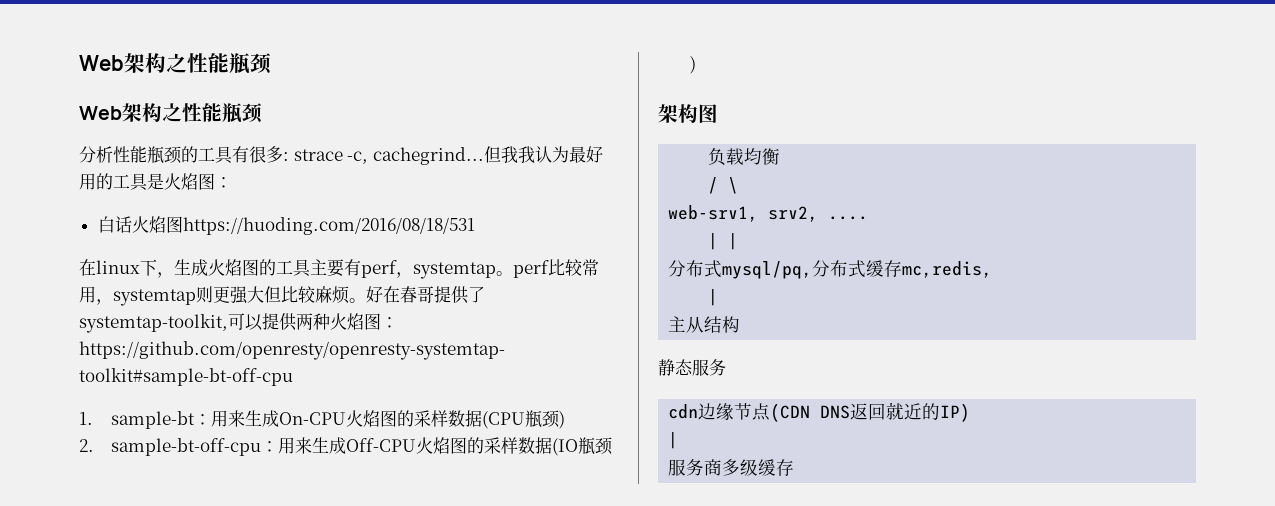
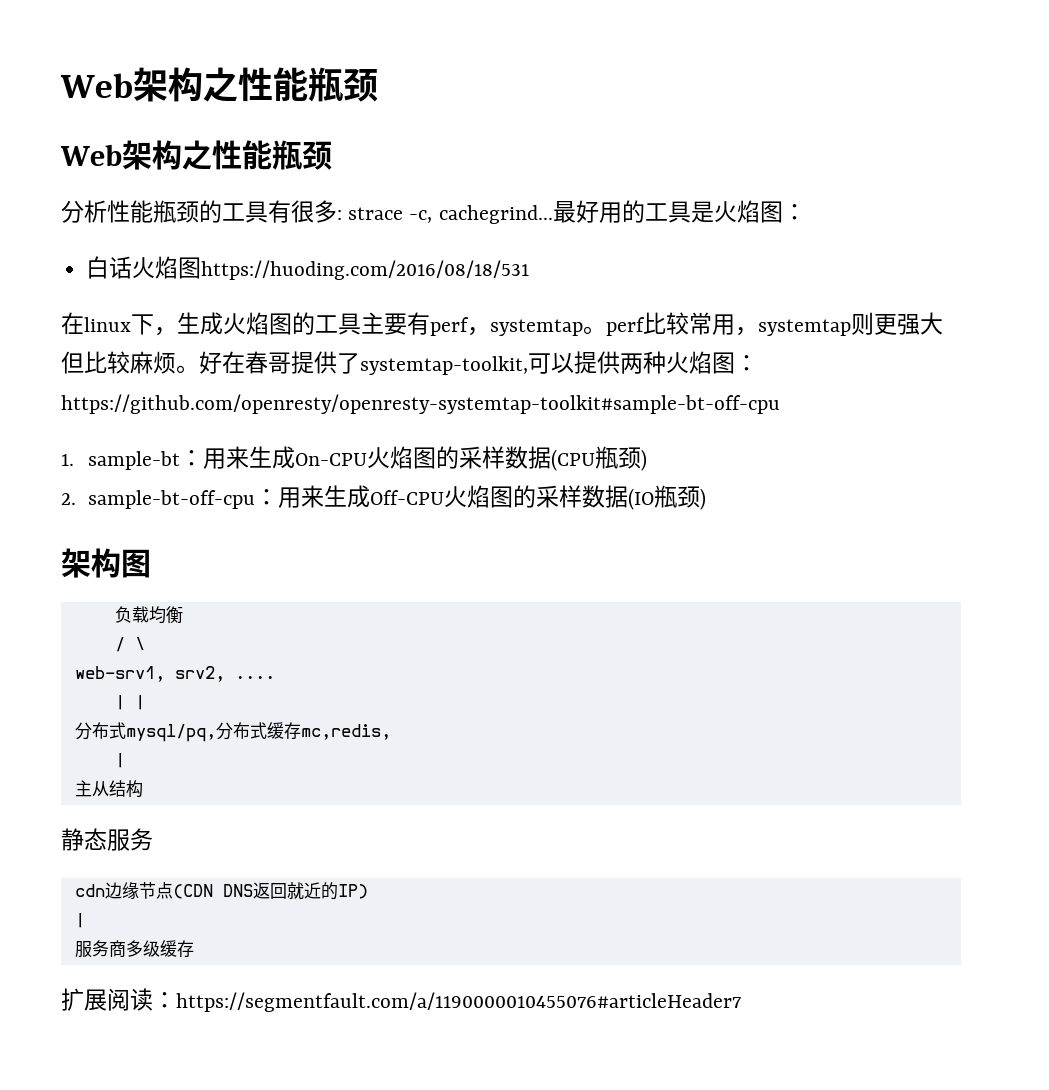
[483,146,569,163] 但我我认为 -> (553, 214) none
(795, 467) none -> [61,988,741,1012] // 扩展阅读：https://segmentfault.com/a/1190000010455076#articleHeader7

